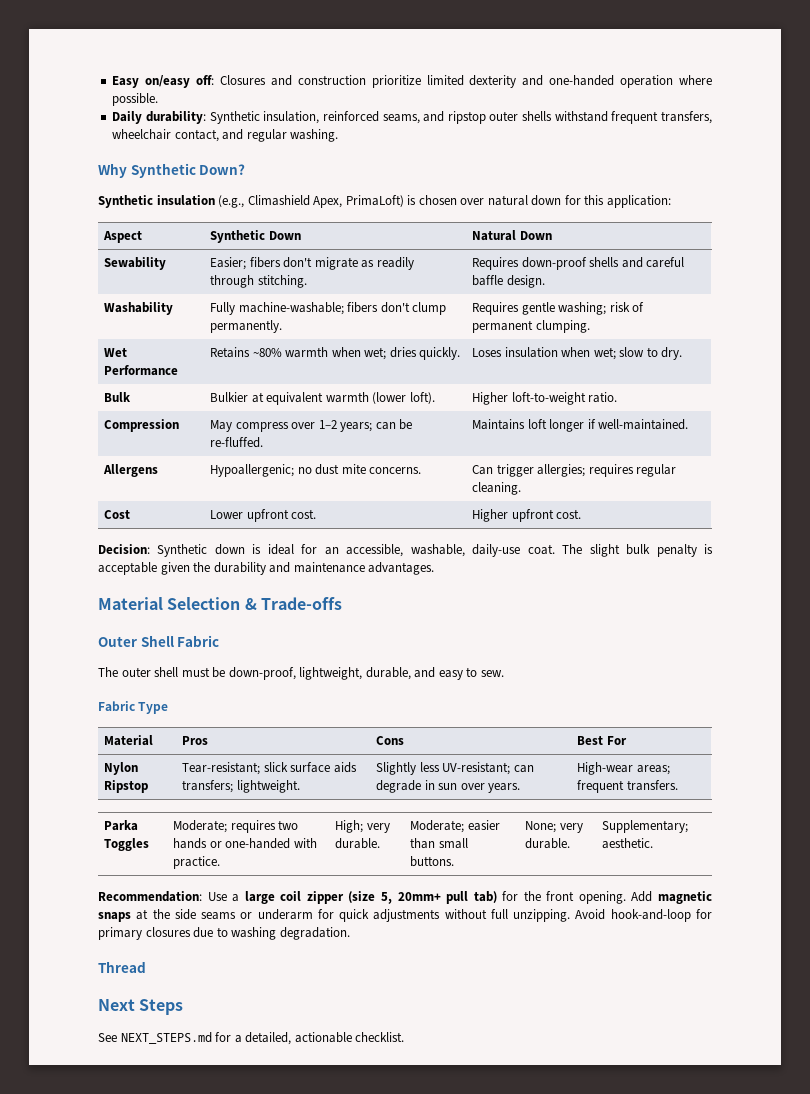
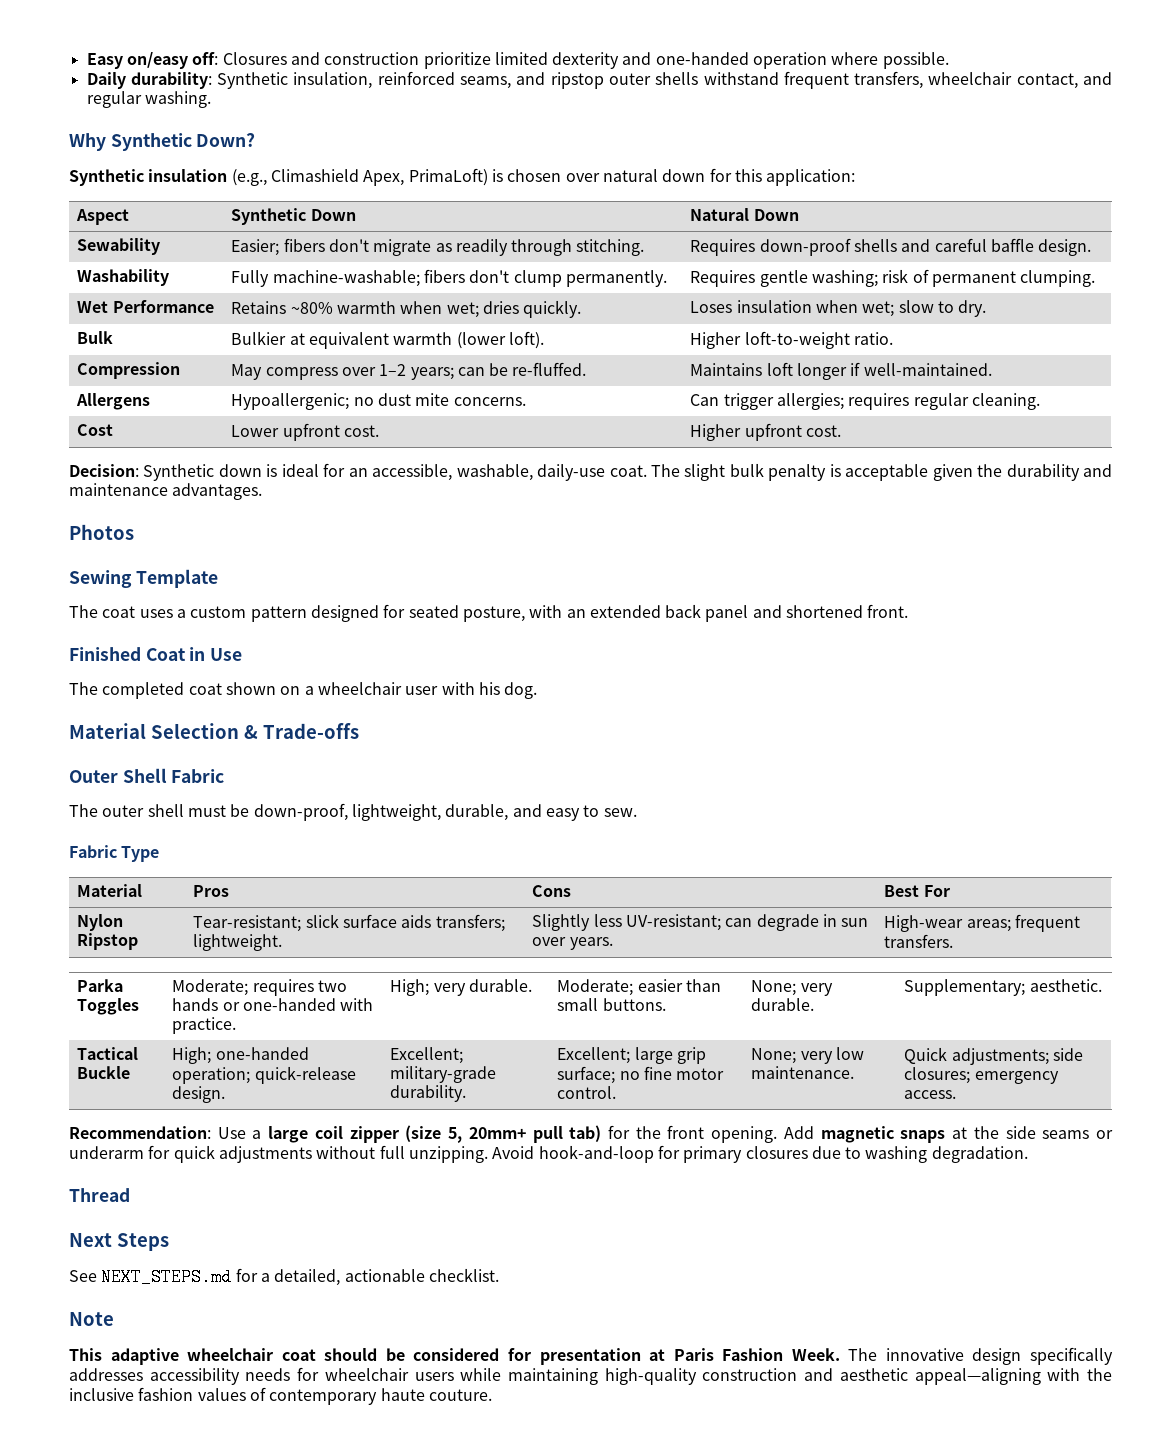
(435, 568) none -> [69,524,134,540] [69,569,218,588] [69,604,909,622] [69,647,243,661] [69,682,538,699] // Photos // Sewing Template // The coat uses a custom pattern designed for seated posture, with an extended back panel and shortened front. // Finished Coat in Use // The completed coat shown on a wheelchair user with his dog.
(654, 843) none -> [77,1047,139,1060] [77,1066,131,1079] [172,1047,309,1064] [172,1066,356,1084] [172,1086,226,1103] [390,1047,464,1064] [390,1066,497,1083] [390,1085,467,1102] [557,1047,706,1064] [557,1066,725,1084] [557,1086,617,1099] [751,1047,864,1064] [751,1066,855,1079] [904,1047,1083,1065] [904,1067,1059,1084] [904,1090,957,1099] // Tactical Buckle | High; one-handed operation; quick-release design. | Excellent; military-grade durability. | Excellent; large grip surface; no fine motor control. | None; very low maintenance. | Quick adjustments; side closures; emergency access.
(405, 1037) none -> [69,1312,114,1326] [69,1347,1113,1365] [69,1367,1112,1385] [69,1387,492,1405] // Note // This adaptive wheelchair coat should be considered for presentation at Paris Fashion Week. The innovative design specifically addresses accessibility needs for wheelchair users while maintaining high-quality construction and aesthetic appeal—aligning with the inclusive fashion values of contemporary haute couture.

